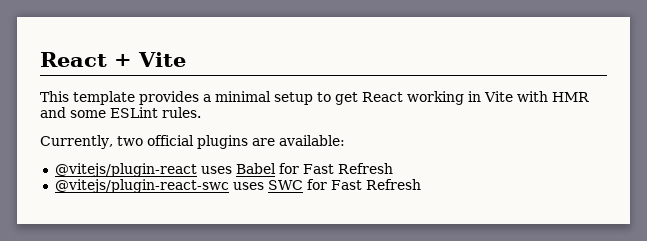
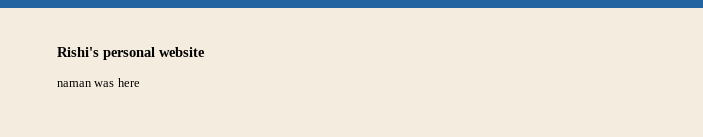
[40,52,186,67] [40,91,589,105] [40,107,201,118] [40,135,345,149] [54,163,393,177] [54,179,421,193] React + Vite // This template provides a minimal setup to get React working in Vite with HMR and some ESLint rules. // Currently, two official plugins are available: // @vitejs/plugin-react uses Babel for Fast Refresh // @vitejs/plugin-react-swc uses SWC for Fast Refresh -> [57,47,205,60] [57,78,140,87] Rishi's personal website // naman was here

